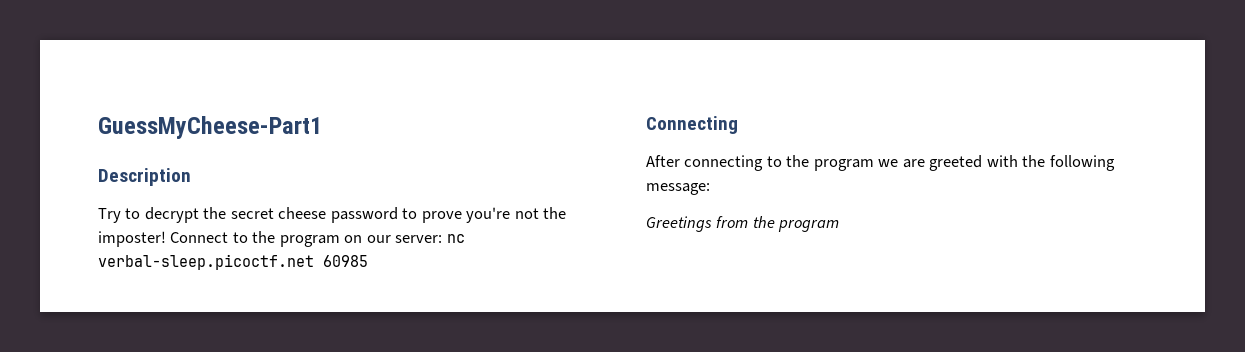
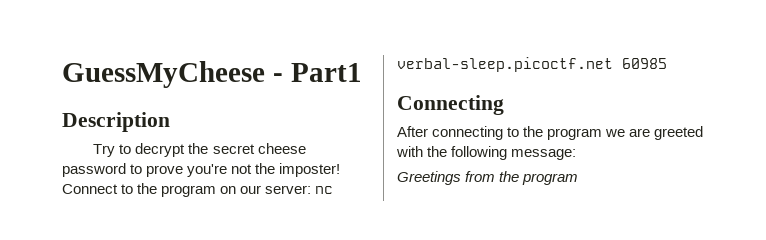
[98,116,322,139] GuessMyCheese-Part1 -> [62,61,362,88] GuessMyCheese - Part1

